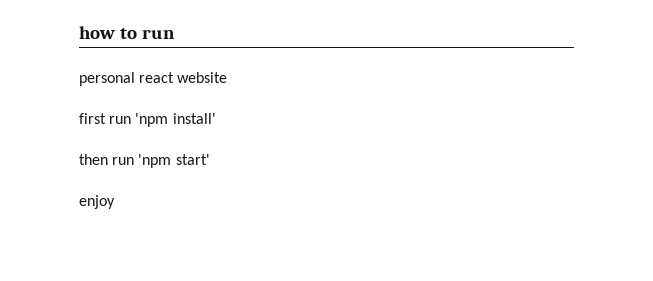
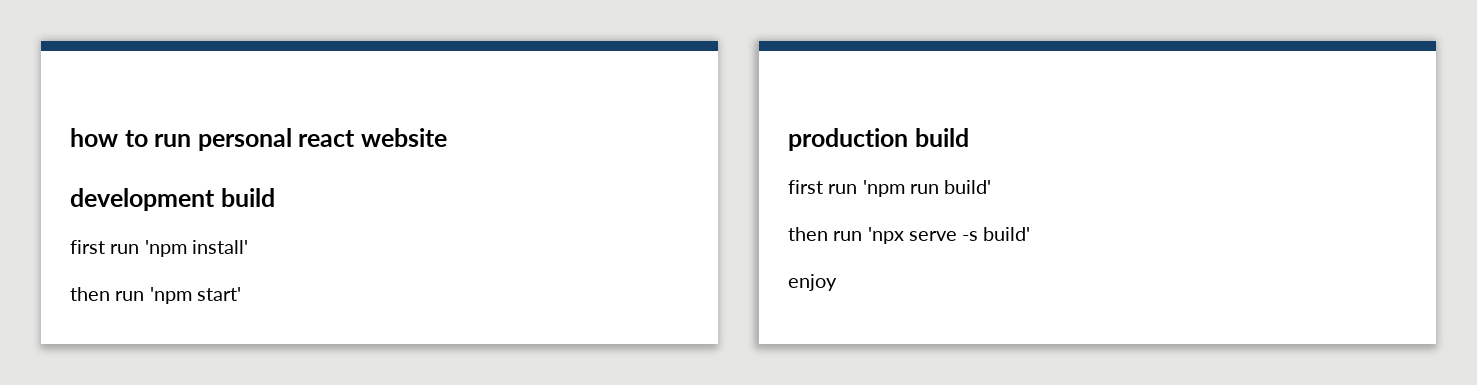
(175, 34) // -> (192, 140) none
(228, 77) none -> [70,188,275,211] // development build
(210, 159) none -> [788,128,969,151] [788,180,992,197] [788,227,1031,244] // production build // first run 'npm run build' // then run 'npx serve -s build'

